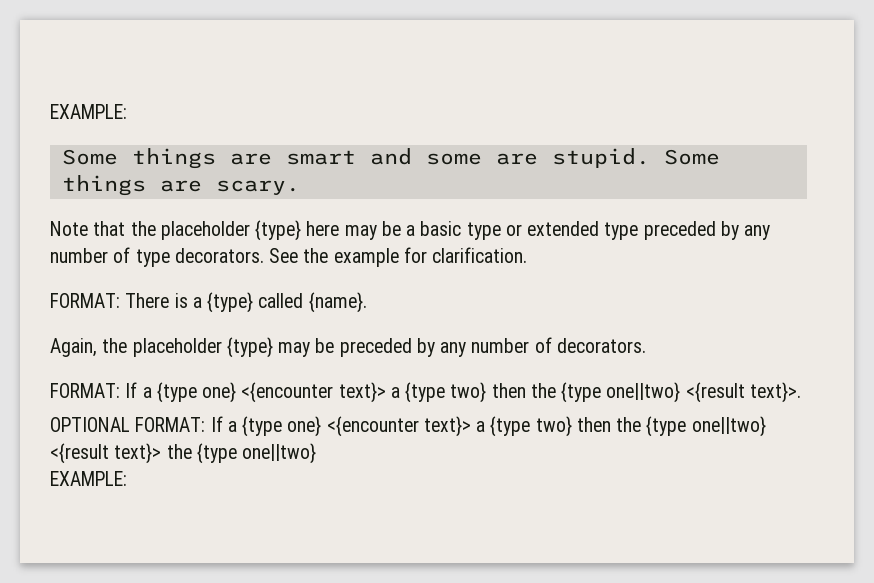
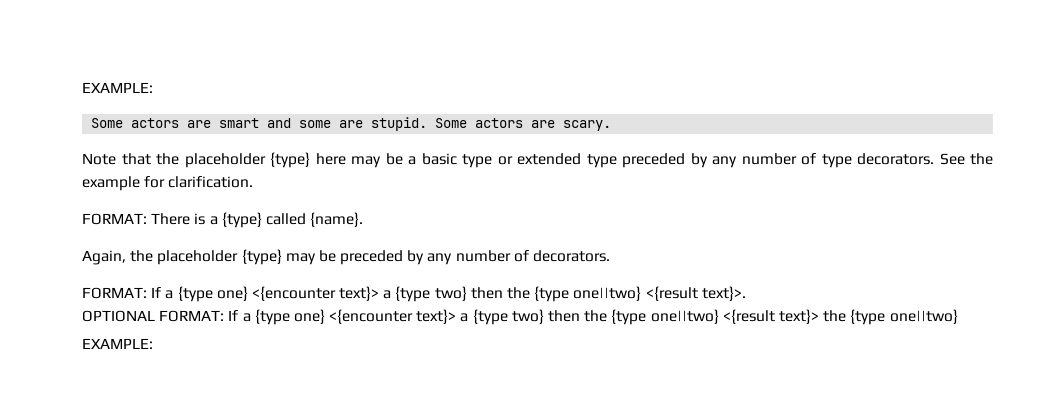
[131,148,216,169] things -> [131,118,180,128] actors
[61,175,146,196] things -> [475,118,524,128] actors

